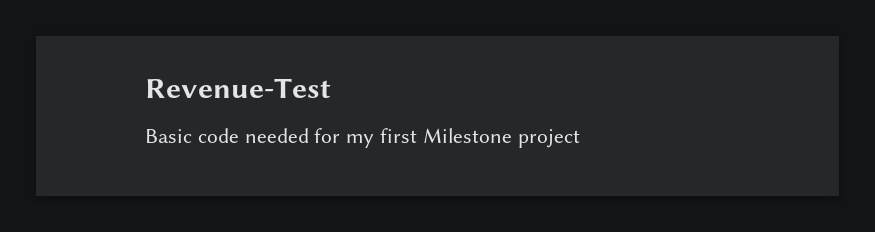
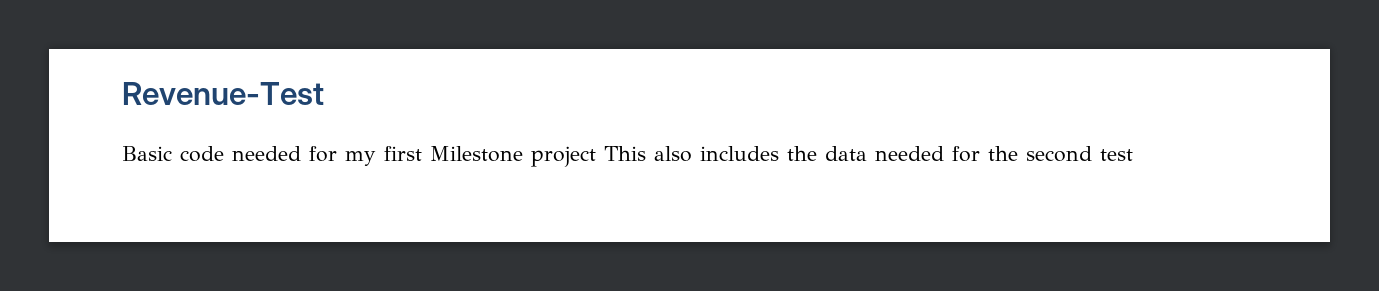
(580, 138) none -> [604,146,1133,162] This also includes the data needed for the second test

